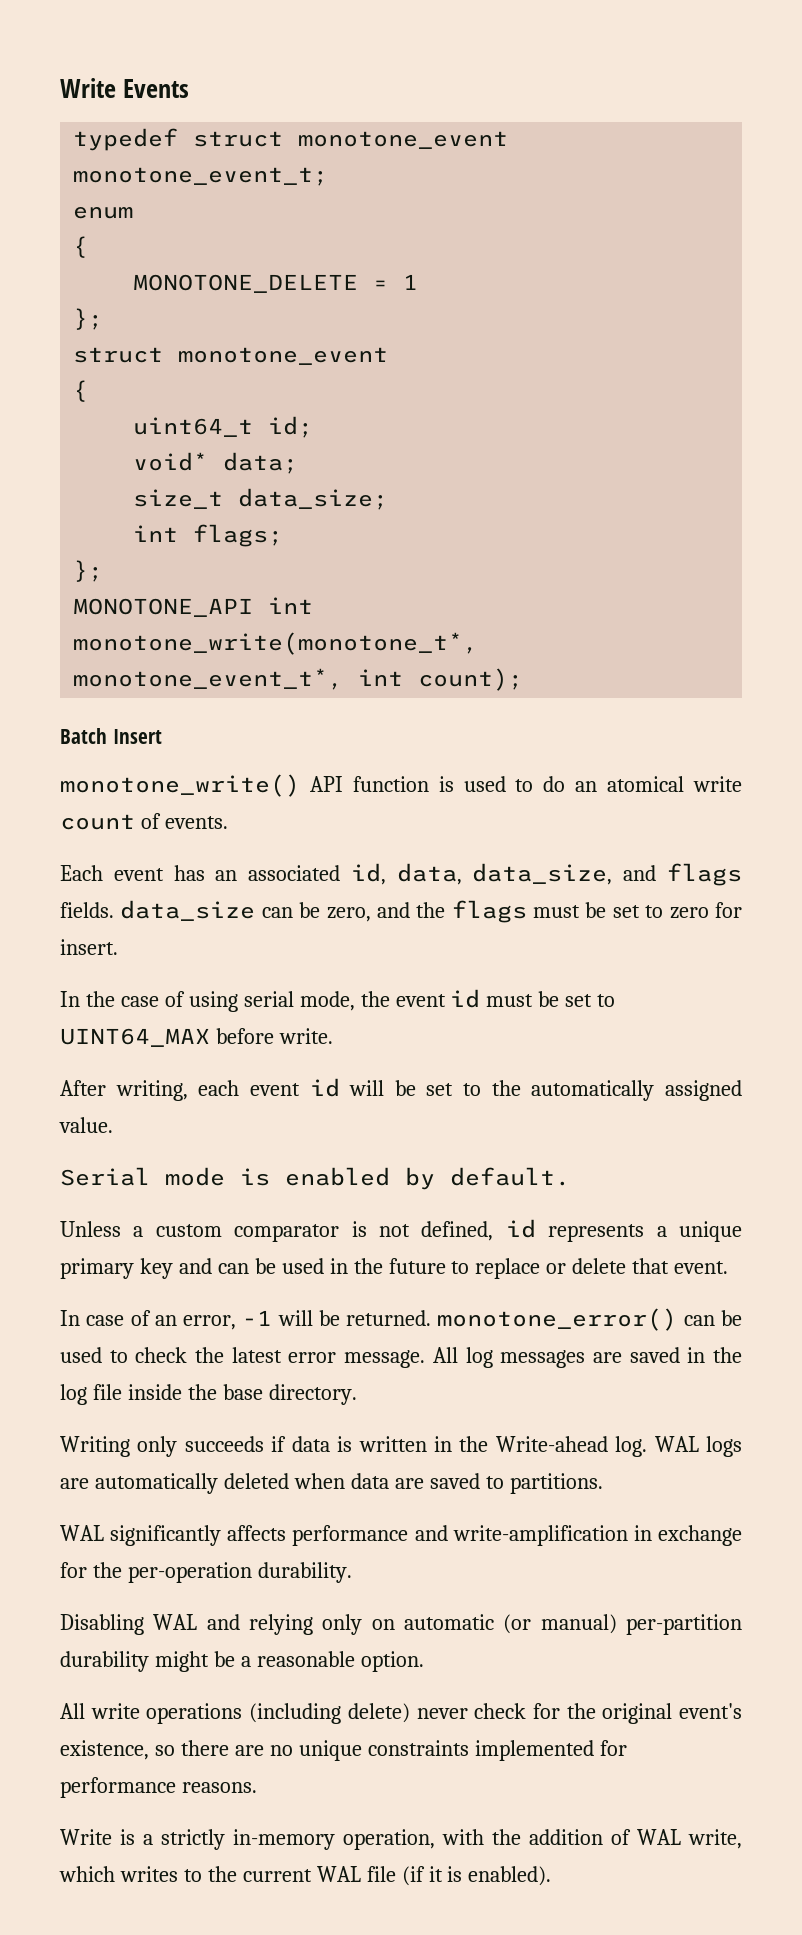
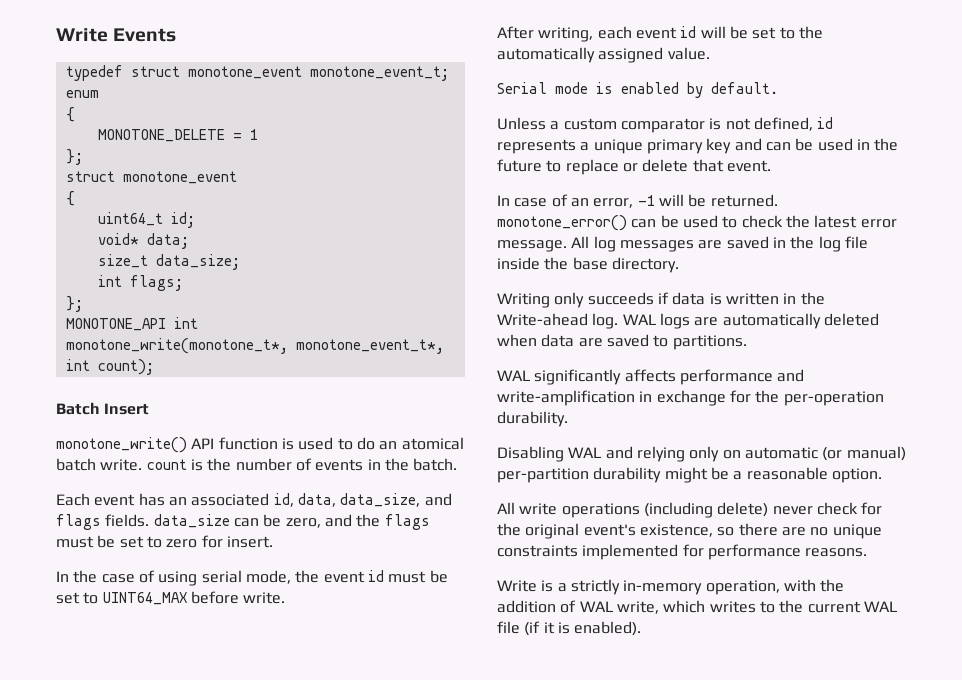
[693,776,743,792] [60,813,228,830] write count of events. -> [56,458,458,471] batch write. count is the number of events in the batch.

